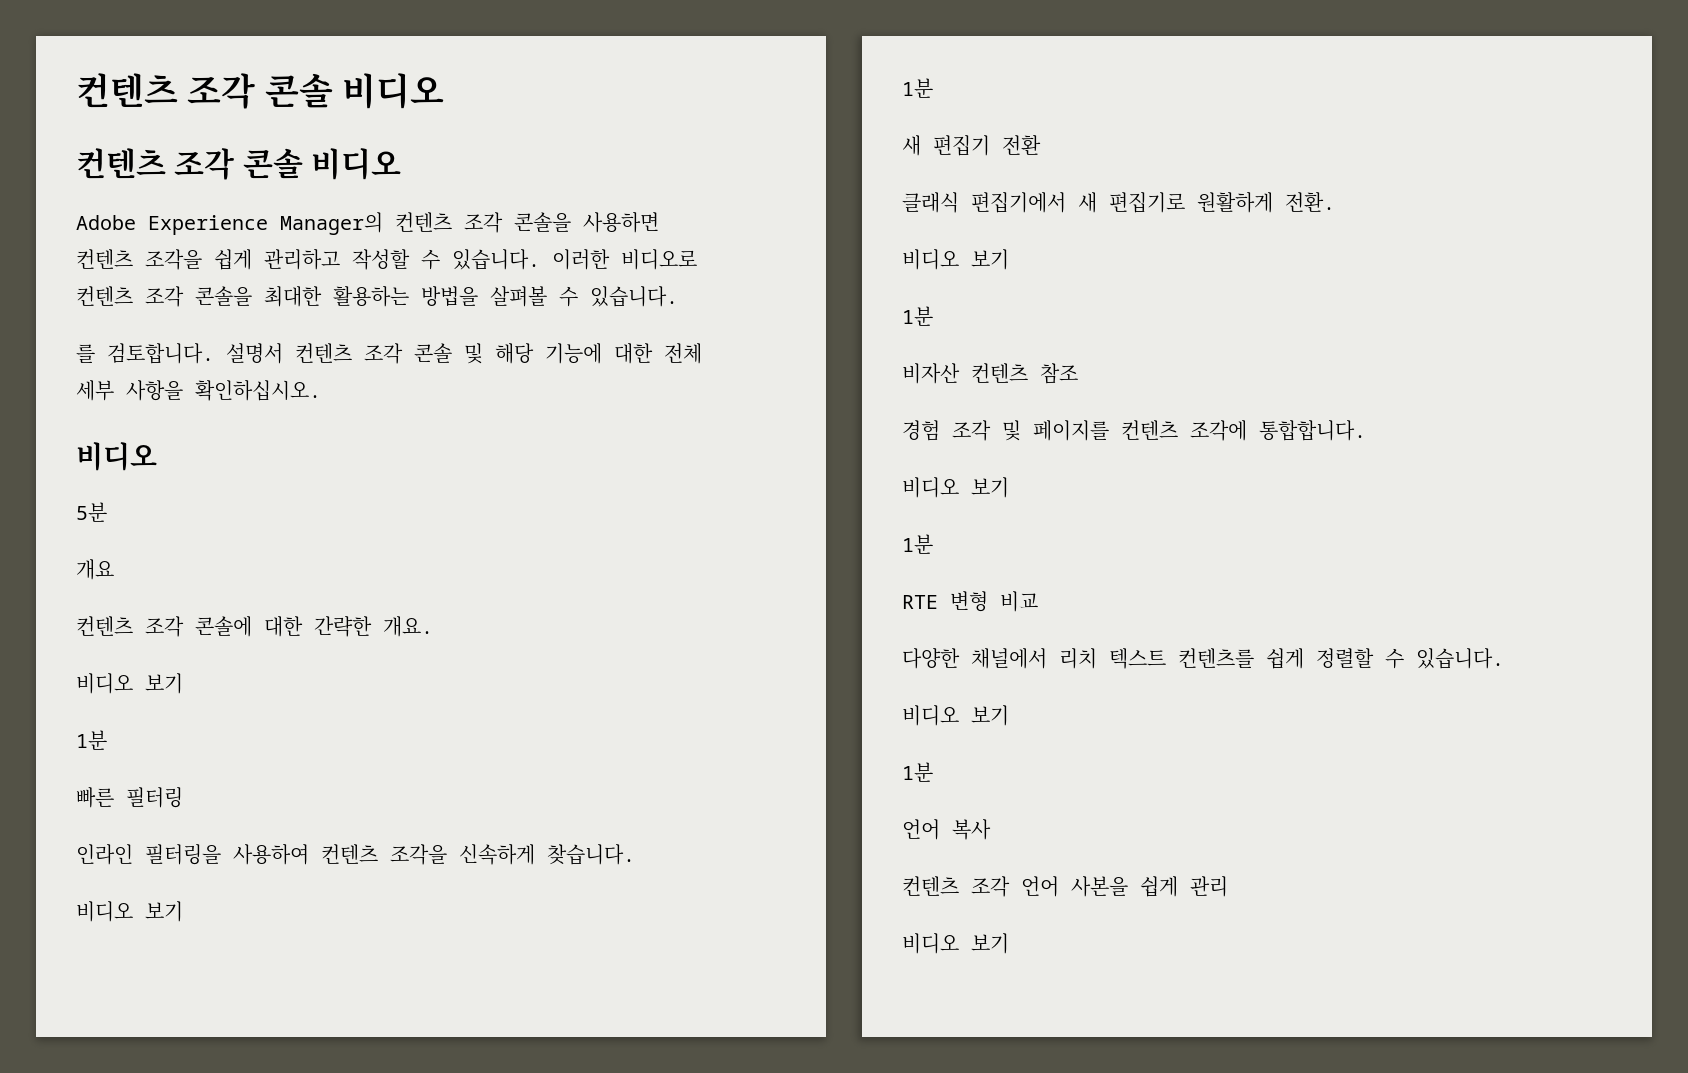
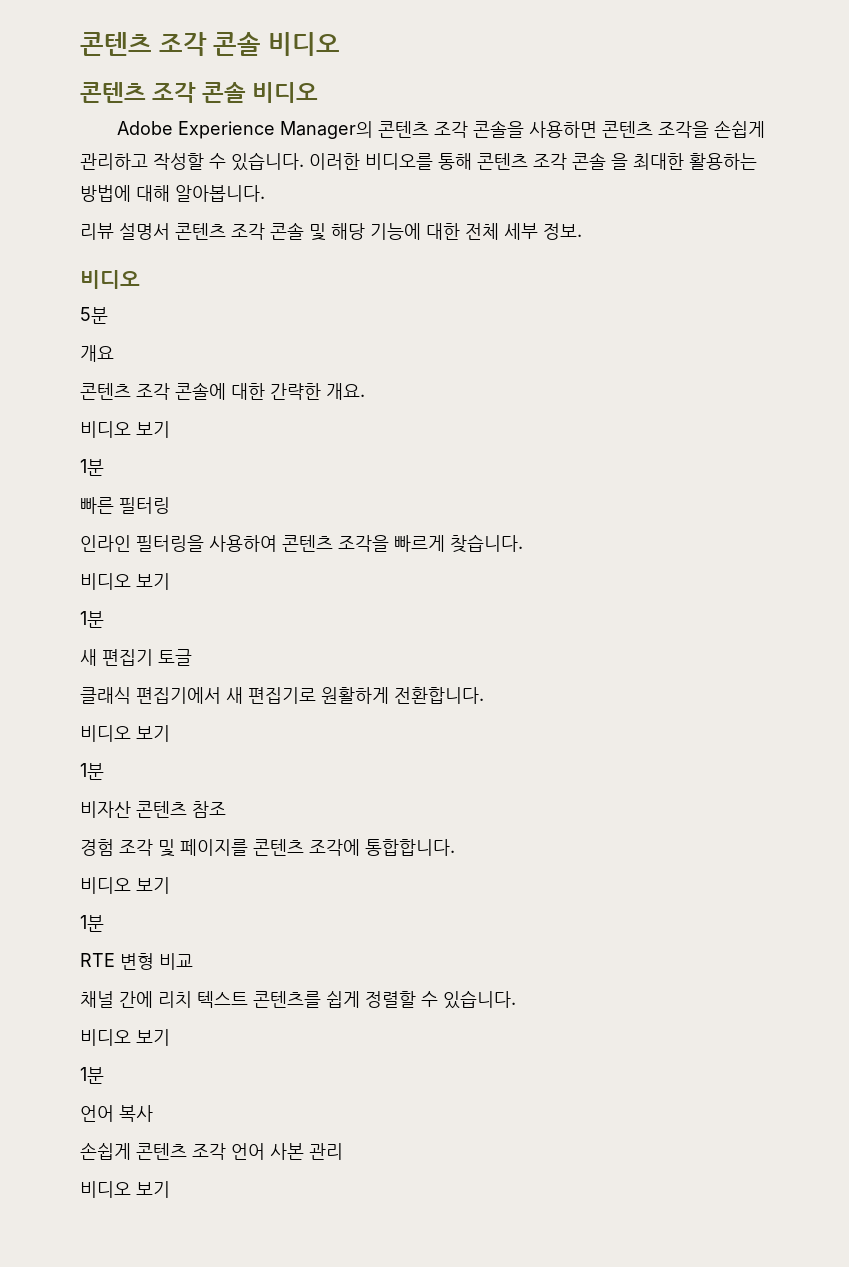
[76,73,445,109] [76,148,166,179] 컨텐츠 조각 콘솔 비디오 // 컨텐츠 -> [80,32,340,56] [80,82,146,103] 콘텐츠 조각 콘솔 비디오 // 콘텐츠
[395,212,452,232] 컨텐츠 -> [378,121,430,138] 콘텐츠
[76,249,252,270] 컨텐츠 조각을 쉽게 -> [602,120,766,138] 콘텐츠 조각을 손쉽게
[621,249,697,270] [76,286,678,307] [76,343,352,364] 비디오로 컨텐츠 조각 콘솔을 최대한 활용하는 방법을 살펴볼 수 있습니다. // 를 검토합니다. 설명서 컨텐츠 -> [365,152,757,170] [80,185,265,202] [80,223,226,240] 비디오를 통해 콘텐츠 조각 콘솔 을 최대한 활용하는 방법에 대해 알아봅니다. // 리뷰 설명서 콘텐츠
[126,380,321,401] 사항을 확인하십시오. -> [543,223,582,240] 정보.
[76,616,133,636] 컨텐츠 -> [80,383,131,400] 콘텐츠
[321,844,535,865] 컨텐츠 조각을 신속하게 -> [282,535,445,552] 콘텐츠 조각을 빠르게
[1002,135,1041,155] 전환 -> [158,649,192,666] 토글
[1285,192,1335,212] 전환. -> [394,687,484,704] 전환합니다.
[971,363,1028,383] 컨텐츠 -> [136,801,187,818] 콘텐츠
[1121,420,1178,440] 컨텐츠 -> [253,839,304,856] 콘텐츠
[902,648,1047,669] 다양한 채널에서 -> [80,991,153,1008] 채널 간에
[1178,648,1254,668] 컨텐츠를 -> [253,991,321,1008] 콘텐츠를
[902,876,1178,897] 컨텐츠 조각 언어 사본을 쉽게 -> [80,1142,304,1160] 손쉽게 콘텐츠 조각 언어 사본

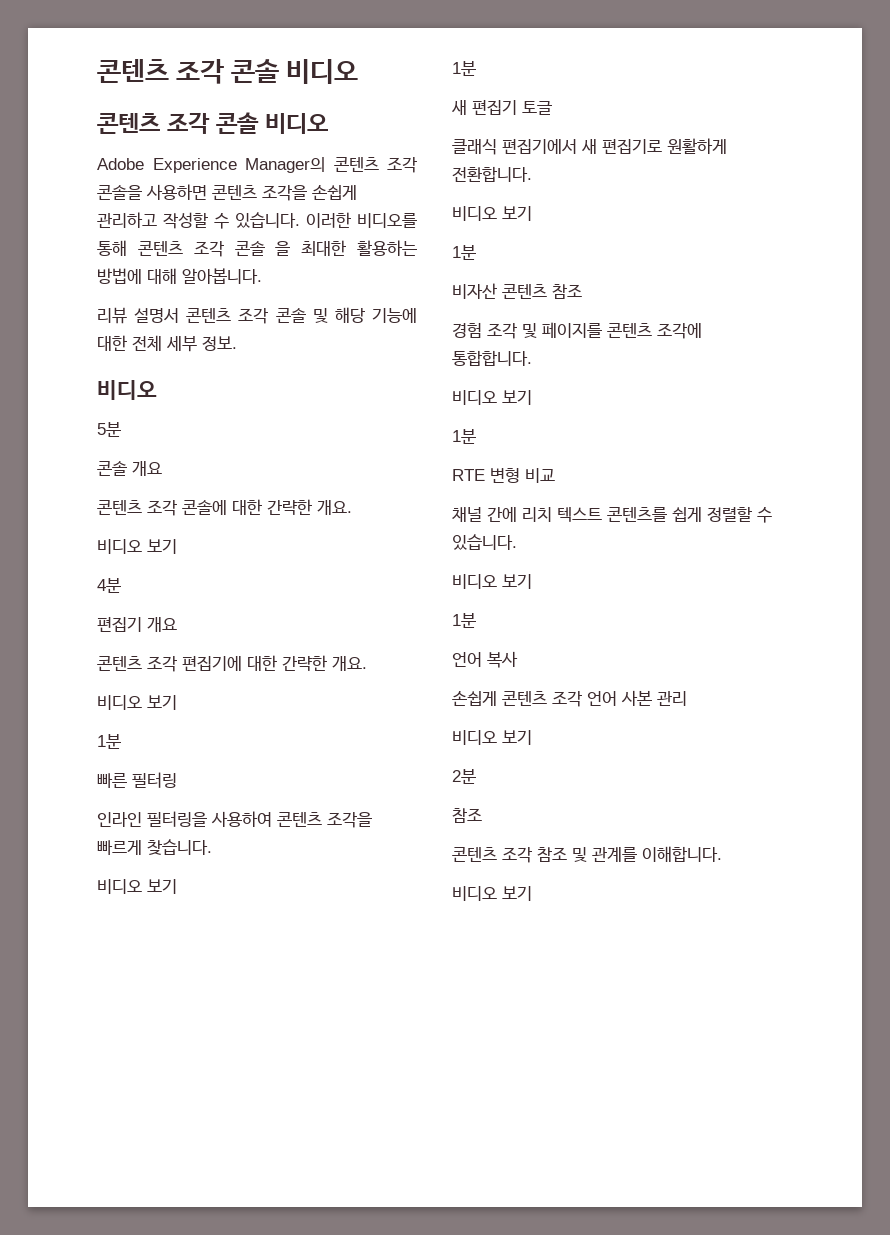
(108, 315) none -> [97,461,127,476] 콘솔
(170, 429) none -> [97,578,121,593] [97,616,177,632] [97,655,367,672] [97,695,177,710] // 4분 // 편집기 개요 // 콘텐츠 조각 편집기에 대한 간략한 개요. // 비디오 보기
(170, 1189) none -> [452,769,476,784] [452,808,482,823] [452,846,722,863] [452,886,532,901] // 2분 // 참조 // 콘텐츠 조각 참조 및 관계를 이해합니다. // 비디오 보기

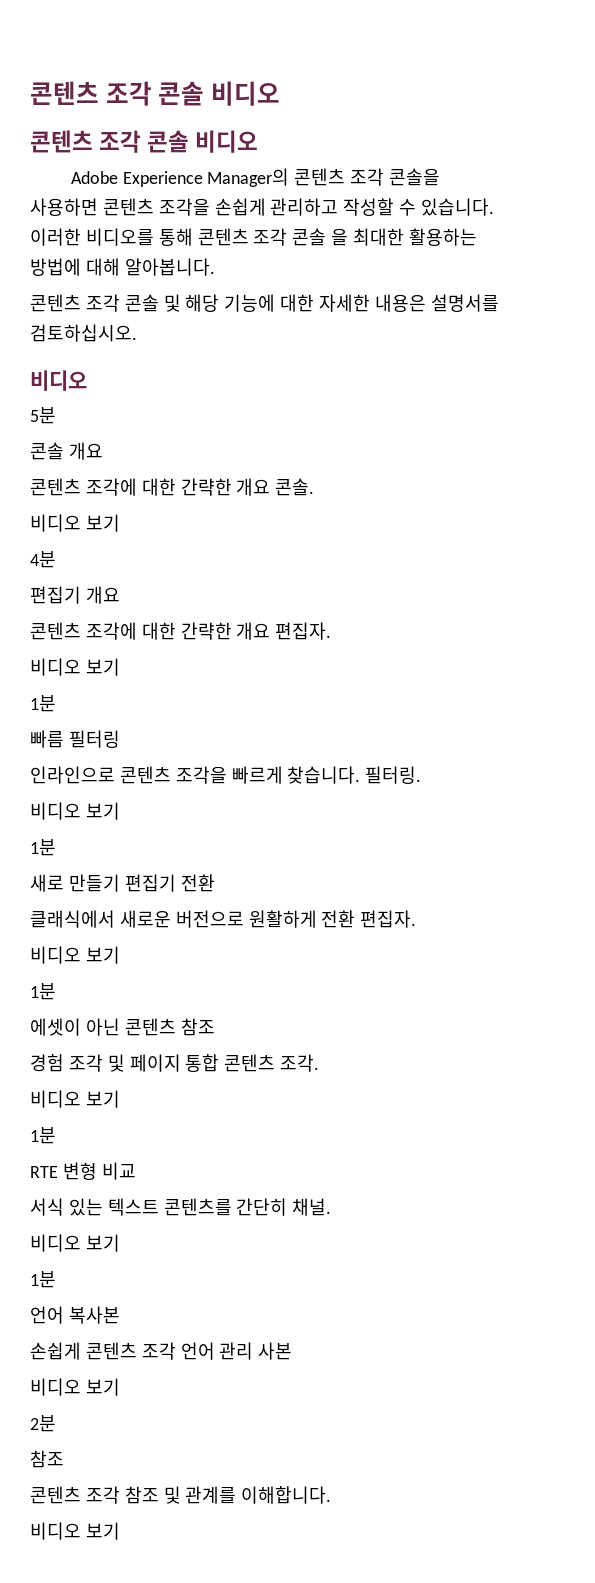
[97,307,180,324] 리뷰 설명서 -> (215, 267) none
[132,335,237,352] 전체 세부 정보. -> [319,294,499,312] [30,324,137,342] 자세한 내용은 설명서를 검토하십시오.
[147,499,352,516] 조각 콘솔에 대한 간략한 개요. -> [85,478,315,496] 조각에 대한 간략한 개요 콘솔.
[147,655,367,672] [97,695,177,710] [97,734,121,749] [97,773,127,788] 조각 편집기에 대한 간략한 개요. // 비디오 보기 // 1분 // 빠른 -> [85,622,332,640] [30,658,120,676] [30,695,56,712] [30,730,64,748] 조각에 대한 간략한 개요 편집자. // 비디오 보기 // 1분 // 빠름
[97,811,272,827] 인라인 필터링을 사용하여 -> [30,766,115,784] 인라인으로
[97,879,177,894] [452,61,476,76] [451,99,552,115] [452,138,727,155] [452,166,532,182] [452,206,532,221] [452,245,476,260] [452,283,497,299] // 비디오 보기 // 1분 // 새 편집기 토글 // 클래식 편집기에서 새 편집기로 원활하게 전환합니다. // 비디오 보기 // 1분 // 비자산 -> [365,766,422,784] [30,802,120,820] [30,839,56,856] [30,874,215,892] [30,910,417,928] [30,946,120,964] [30,983,56,1000] [30,1018,120,1036] 필터링. // 비디오 보기 // 1분 // 새로 만들기 편집기 전환 // 클래식에서 새로운 버전으로 원활하게 전환 편집자. // 비디오 보기 // 1분 // 에셋이 아닌
[542,322,702,339] [452,350,532,366] 페이지를 콘텐츠 조각에 통합합니다. -> [129,1054,320,1072] 페이지 통합 콘텐츠 조각.
[452,506,772,523] [452,534,517,550] 채널 간에 리치 텍스트 콘텐츠를 쉽게 정렬할 수 있습니다. -> [30,1198,332,1216] 서식 있는 텍스트 콘텐츠를 간단히 채널.
[487,651,518,668] 복사 -> [68,1306,120,1324] 복사본
(617, 698) none -> [219,1342,254,1360] 관리
[657,691,687,706] 관리 -> (293, 1351) none

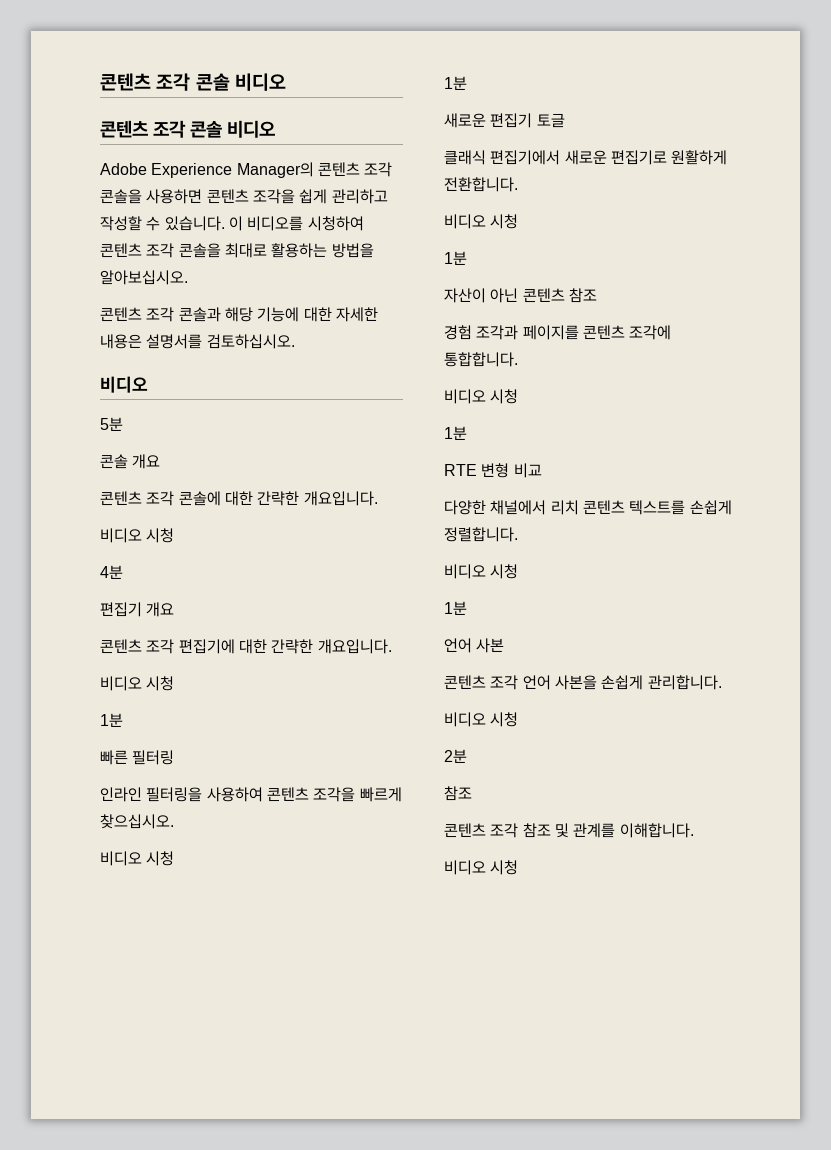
[214,198,266,216] 손쉽게 -> [299,189,328,204] 쉽게
[30,228,477,246] [30,258,215,276] [30,294,181,312] 이러한 비디오를 통해 콘텐츠 조각 콘솔 을 최대한 활용하는 방법에 대해 알아봅니다. // 콘텐츠 조각 콘솔 및 -> [228,216,364,231] [100,243,374,258] [100,270,188,285] [100,307,221,322] 이 비디오를 시청하여 콘텐츠 조각 콘솔을 최대로 활용하는 방법을 알아보십시오. // 콘텐츠 조각 콘솔과
[85,478,315,496] [30,514,120,532] 조각에 대한 간략한 개요 콘솔. // 비디오 보기 -> [146,491,378,506] [100,528,175,543] 조각 콘솔에 대한 간략한 개요입니다. // 비디오 시청
[85,622,332,640] [30,658,120,676] [30,695,56,712] [30,730,64,748] 조각에 대한 간략한 개요 편집자. // 비디오 보기 // 1분 // 빠름 -> [146,639,392,654] [100,676,175,691] [100,713,123,727] [100,750,128,765] 조각 편집기에 대한 간략한 개요입니다. // 비디오 시청 // 1분 // 빠른
[30,766,115,784] 인라인으로 -> [100,787,263,802] 인라인 필터링을 사용하여
[287,766,422,784] [30,802,120,820] [30,839,56,856] [30,874,215,892] [30,910,417,928] [30,946,120,964] [30,983,56,1000] [30,1018,81,1036] 찾습니다. 필터링. // 비디오 보기 // 1분 // 새로 만들기 편집기 전환 // 클래식에서 새로운 버전으로 원활하게 전환 편집자. // 비디오 보기 // 1분 // 에셋이 -> [100,814,174,829] [100,851,175,866] [444,76,467,90] [444,113,565,128] [444,150,728,165] [444,177,518,192] [444,214,519,229] [444,251,467,265] [444,288,486,303] 찾으십시오. // 비디오 시청 // 1분 // 새로운 편집기 토글 // 클래식 편집기에서 새로운 편집기로 원활하게 전환합니다. // 비디오 시청 // 1분 // 자산이
[68,1054,320,1072] [30,1090,120,1108] 조각 및 페이지 통합 콘텐츠 조각. // 비디오 보기 -> [476,325,672,340] [444,352,518,367] [444,389,519,404] 조각과 페이지를 콘텐츠 조각에 통합합니다. // 비디오 시청
[30,1198,332,1216] [30,1234,120,1252] 서식 있는 텍스트 콘텐츠를 간단히 채널. // 비디오 보기 -> [444,500,732,515] [444,527,518,542] [444,564,519,579] 다양한 채널에서 리치 콘텐츠 텍스트를 손쉽게 정렬합니다. // 비디오 시청
[68,1306,120,1324] [30,1342,81,1360] 복사본 // 손쉽게 -> [476,638,505,653] 사본 //
[219,1342,293,1360] [30,1378,120,1396] 관리 사본 // 비디오 보기 -> [554,675,722,690] [444,712,519,727] 사본을 손쉽게 관리합니다. // 비디오 시청
[85,1522,120,1540] 보기 -> [490,860,519,875] 시청

